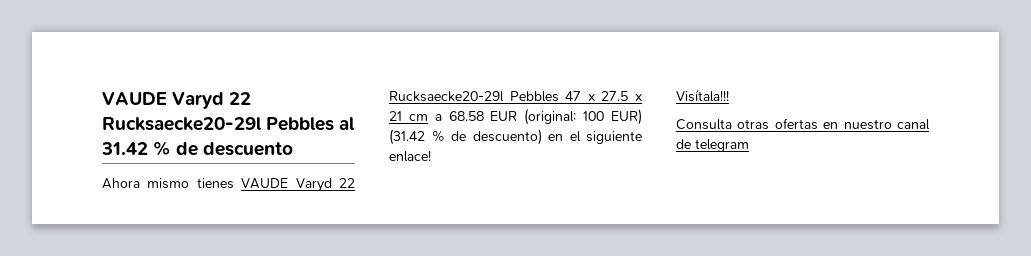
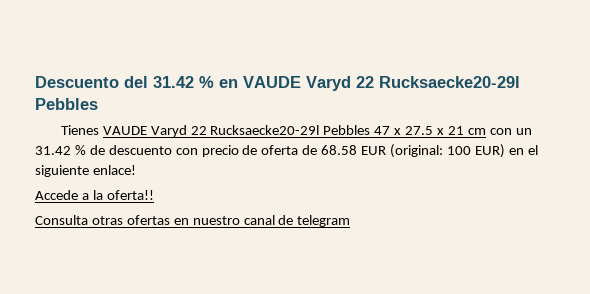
[102,92,252,109] [102,117,356,131] [101,141,294,156] [102,178,234,189] VAUDE Varyd 22 Rucksaecke20-29l Pebbles al 31.42 % de descuento // Ahora mismo tienes -> [35,76,520,91] [35,98,98,110] [60,125,99,135] Descuento del 31.42 % en VAUDE Varyd 22 Rucksaecke20-29l Pebbles // Tienes
[434,114,442,121] a -> [489,128,532,135] [35,145,318,157] con un 31.42 % de descuento con precio de oferta de
[389,129,542,145] (31.42 % de descuento) -> (505, 151) none
[676,89,729,102] Visítala!!! -> [35,190,154,200] Accede a la oferta!!

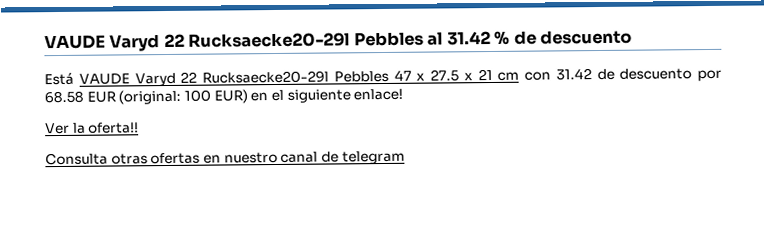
[35,76,520,91] [35,98,98,110] [60,125,99,135] Descuento del 31.42 % en VAUDE Varyd 22 Rucksaecke20-29l Pebbles // Tienes -> [44,29,633,52] [44,72,74,86] VAUDE Varyd 22 Rucksaecke20-29l Pebbles al 31.42 % de descuento // Está
[515,128,532,135] [35,145,318,157] un 31.42 % de descuento con precio de oferta de -> [555,68,722,82] 31.42 de descuento por
[35,190,89,200] Accede a -> [45,122,70,135] Ver

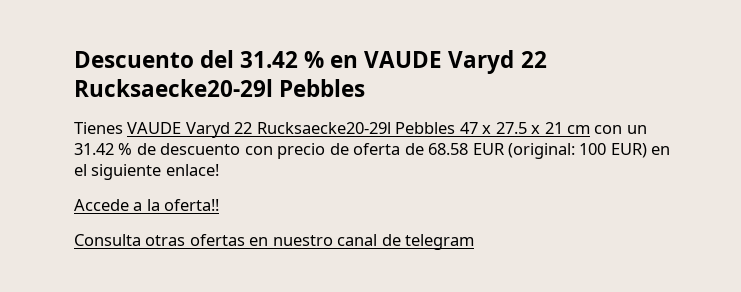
[44,29,633,52] [44,72,74,86] VAUDE Varyd 22 Rucksaecke20-29l Pebbles al 31.42 % de descuento // Está -> [74,50,547,74] [74,79,366,97] [74,122,123,134] Descuento del 31.42 % en VAUDE Varyd 22 Rucksaecke20-29l Pebbles // Tienes
[555,68,722,82] 31.42 de descuento por -> [626,125,647,134] [74,143,424,159] un 31.42 % de descuento con precio de oferta de
[45,122,70,135] Ver -> [74,199,143,211] Accede a

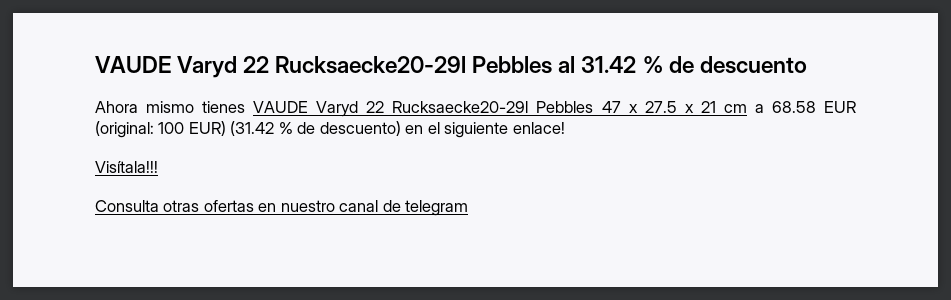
[74,50,547,74] [74,79,366,97] [74,122,123,134] Descuento del 31.42 % en VAUDE Varyd 22 Rucksaecke20-29l Pebbles // Tienes -> [95,56,807,78] [95,101,246,113] VAUDE Varyd 22 Rucksaecke20-29l Pebbles al 31.42 % de descuento // Ahora mismo tienes
[594,125,647,134] [74,143,424,159] con un 31.42 % de descuento con precio de oferta de -> [754,104,764,113] a
(647, 150) none -> [230,121,401,136] (31.42 % de descuento)
[74,199,220,211] Accede a la oferta!! -> [95,161,158,173] Visítala!!!

